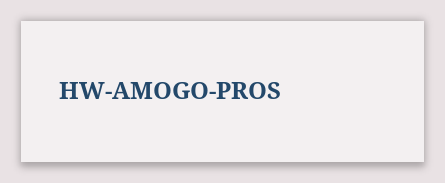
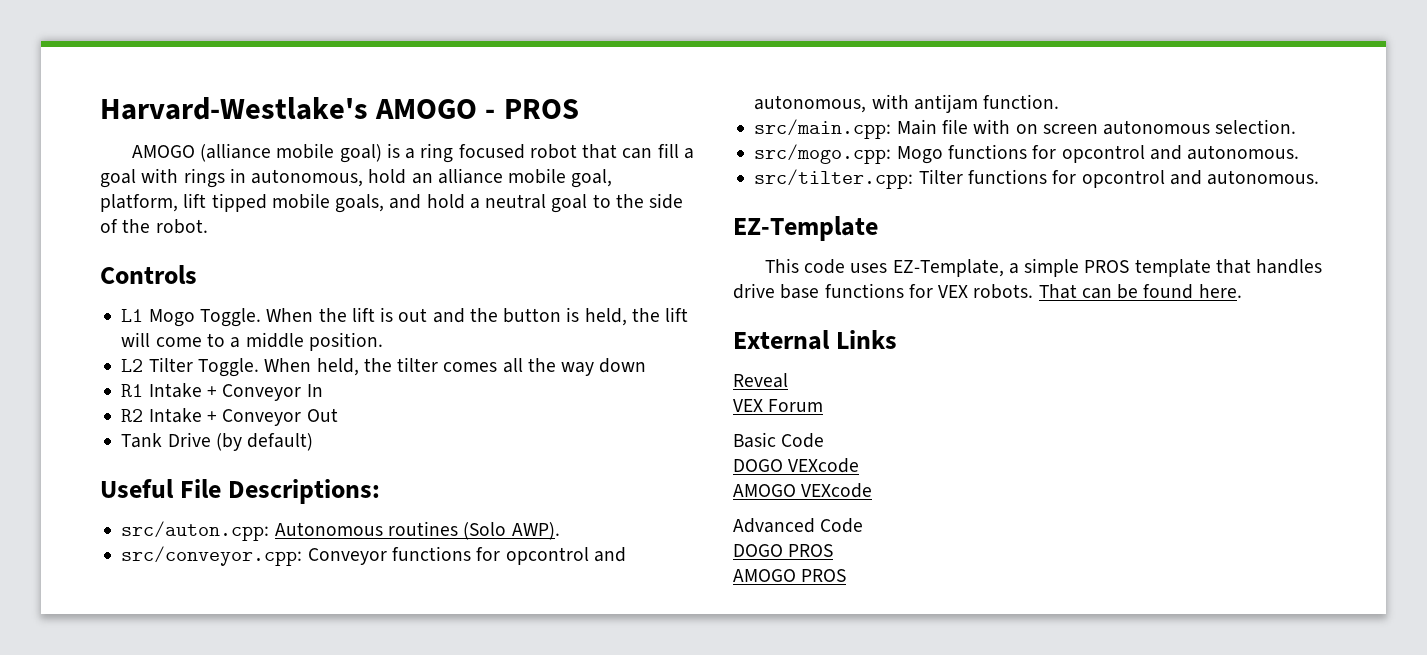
[59,82,281,99] HW-AMOGO-PROS -> [100,97,579,120] [131,143,694,163] [100,168,613,188] [100,193,684,213] [100,219,208,234] [100,265,197,284] [121,307,689,327] [121,332,383,351] [121,357,647,377] [121,383,323,401] [121,408,338,426] [121,432,314,451] [100,479,381,504] [121,521,560,541] [121,546,626,566] [754,94,1060,113] [754,119,1297,139] [754,144,1300,164] [754,169,1320,189] [733,216,878,241] [764,258,1323,277] [733,283,1242,299] [733,330,898,350] [733,373,788,388] [733,399,824,412] [733,432,825,448] [733,458,860,473] [733,483,873,498] [733,518,864,533] [733,544,834,557] [733,569,847,582] Harvard-Westlake's AMOGO - PROS // AMOGO (alliance mobile goal) is a ring focused robot that can fill a goal with rings in autonomous, hold an alliance mobile goal, platform, lift tipped mobile goals, and hold a neutral goal to the side of the robot. // Controls // L1 Mogo Toggle. When the lift is out and the button is held, the lift will come to a middle position. // L2 Tilter Toggle. When held, the tilter comes all the way down // R1 Intake + Conveyor In // R2 Intake + Conveyor Out // Tank Drive (by default) // Useful File Descriptions: // src/auton.cpp: Autonomous routines (Solo AWP). // src/conveyor.cpp: Conveyor functions for opcontrol and autonomous, with antijam function. // src/main.cpp: Main file with on screen autonomous selection. // src/mogo.cpp: Mogo functions for opcontrol and autonomous. // src/tilter.cpp: Tilter functions for opcontrol and autonomous. // EZ-Template // This code uses EZ-Template, a simple PROS template that handles drive base functions for VEX robots. That can be found here. // External Links // Reveal // VEX Forum // Basic Code // DOGO VEXcode // AMOGO VEXcode // Advanced Code // DOGO PROS // AMOGO PROS

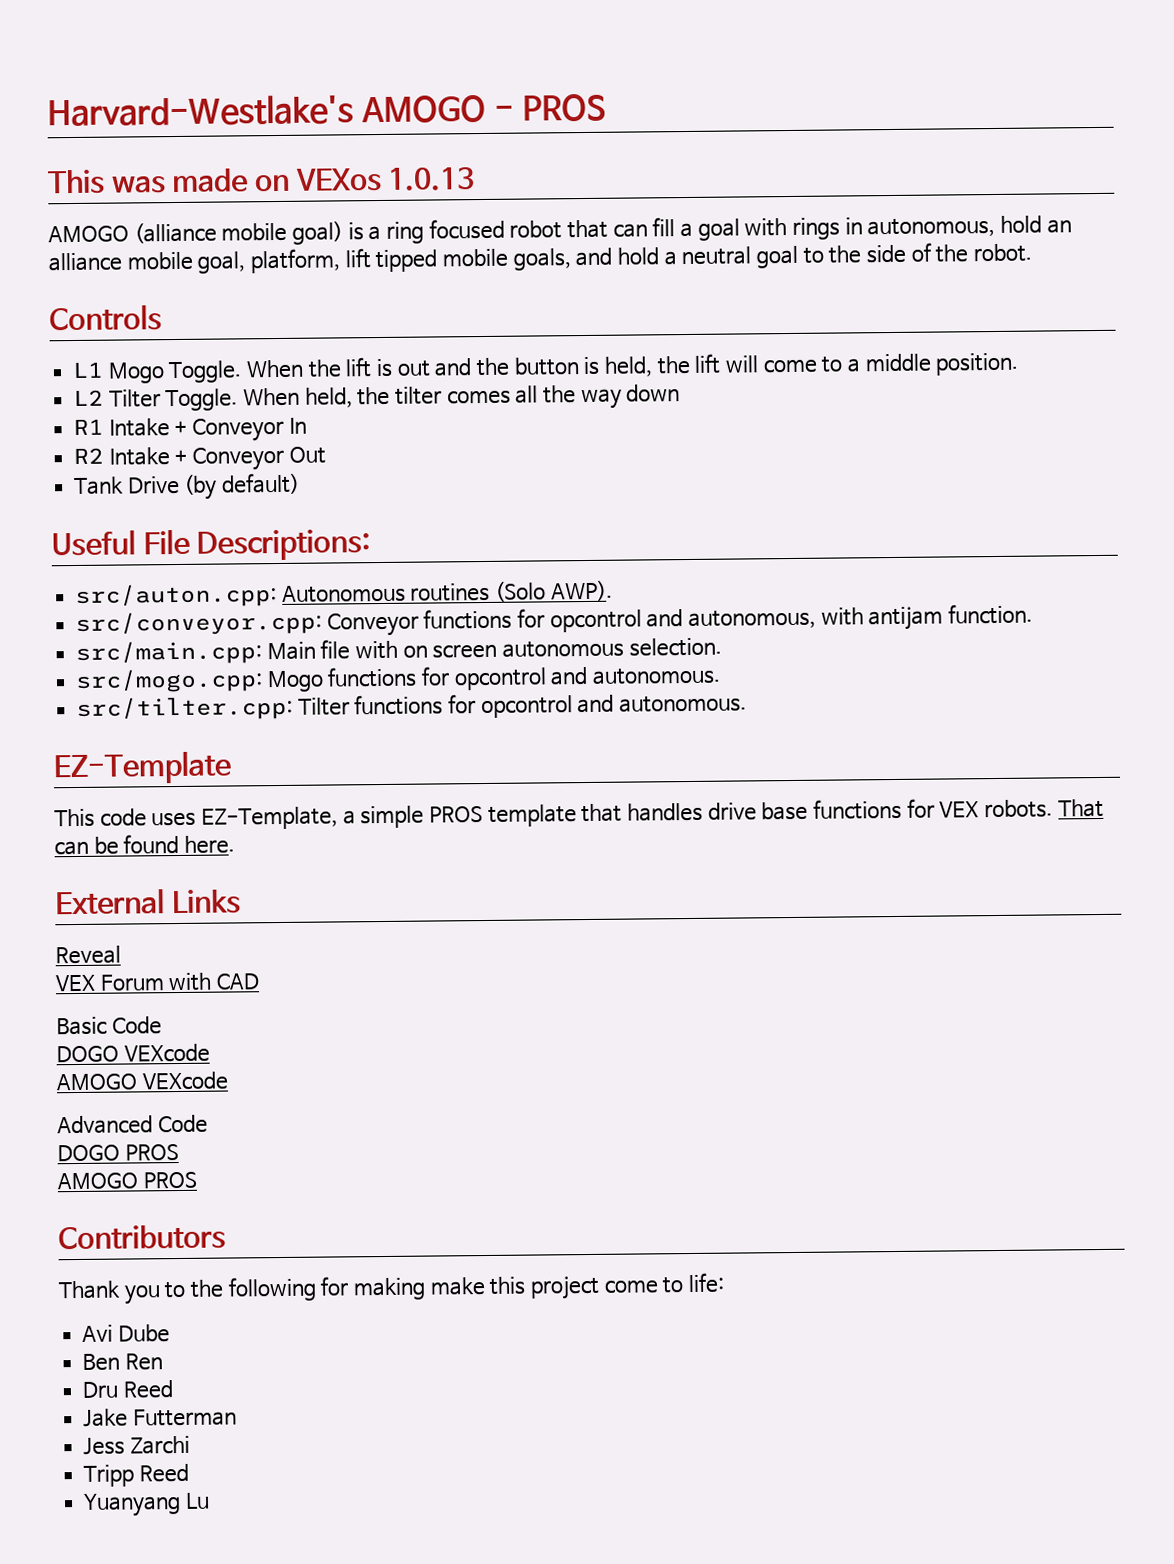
(579, 109) none -> [47,167,476,195] // This was made on VEXos 1.0.13
(824, 405) none -> [168,972,261,992] with CAD
(847, 575) none -> [58,1224,226,1251] [58,1272,725,1305] [82,1324,170,1343] [82,1353,163,1371] [82,1380,174,1399] [83,1408,237,1427] [83,1435,190,1455] [83,1463,189,1487] [83,1492,210,1517] // Contributors // Thank you to the following for making make this project come to life: // Avi Dube // Ben Ren // Dru Reed // Jake Futterman // Jess Zarchi // Tripp Reed // Yuanyang Lu

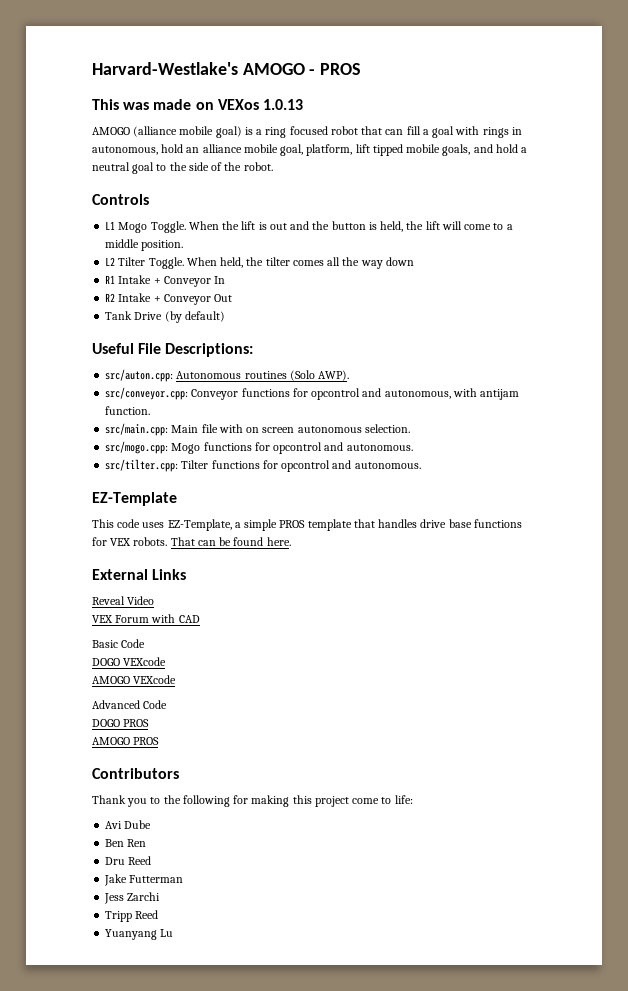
(121, 955) none -> [127,596,155,605] Video
[429,1277,486,1296] make -> (290, 801) none

